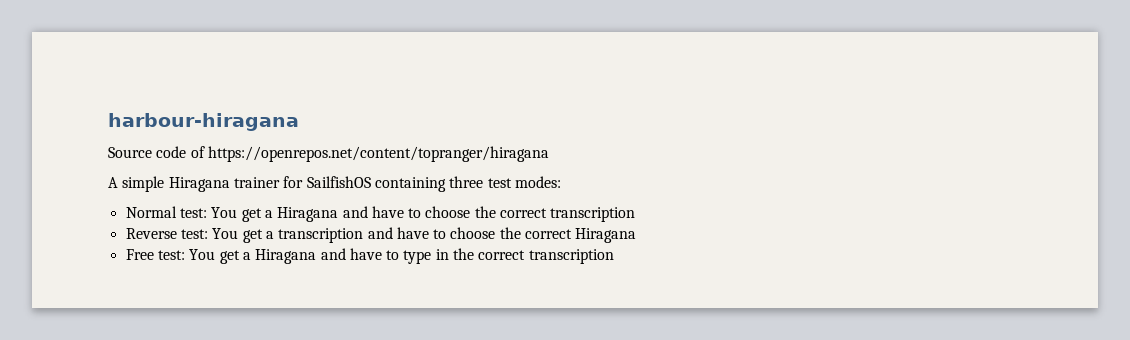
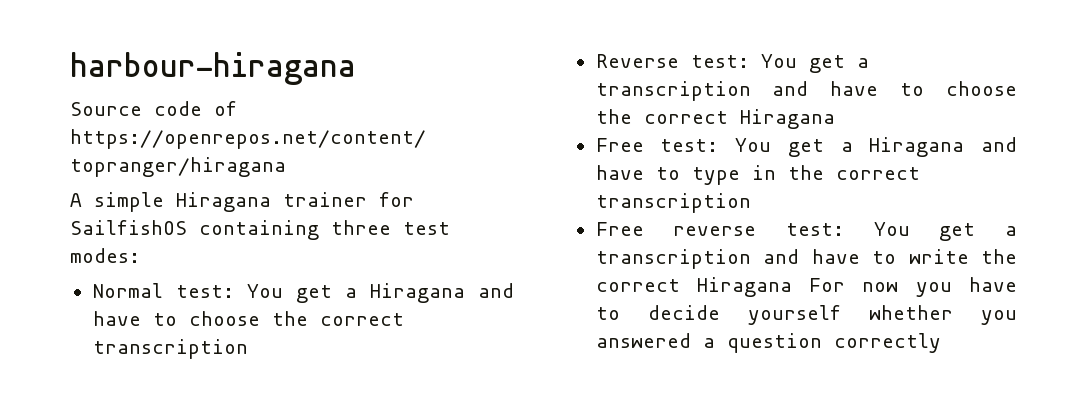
(614, 256) none -> [595,222,1017,241] [595,249,1017,269] [595,277,1017,297] [595,305,1017,325] [595,333,941,353] // Free reverse test: You get a transcription and have to write the correct Hiragana For now you have to decide yourself whether you answered a question correctly

